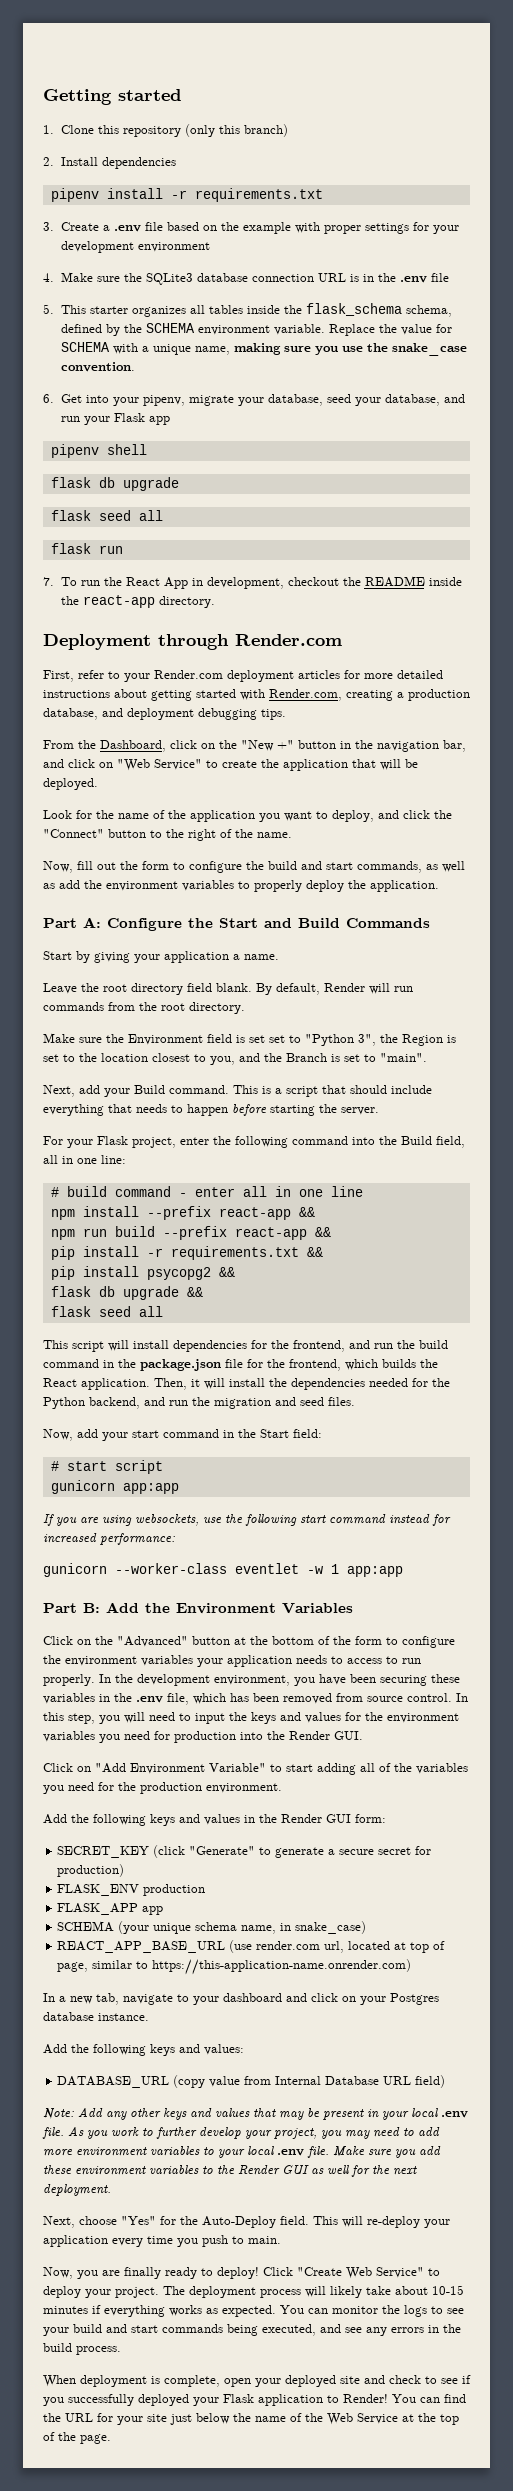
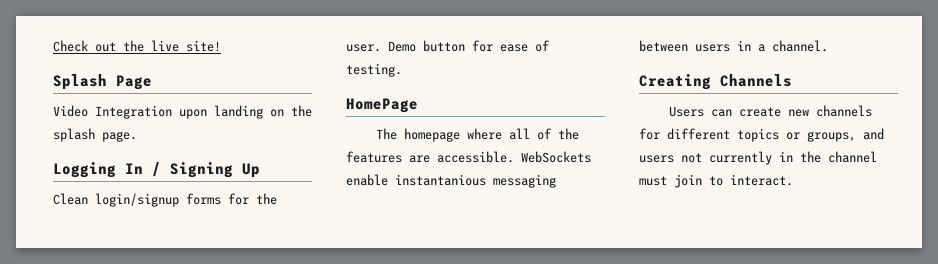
[43,89,181,105] [43,124,288,137] [43,157,176,169] [50,188,323,202] [43,222,459,234] [60,241,210,253] [43,272,449,285] [43,303,452,317] [60,323,452,336] [60,342,467,356] [60,362,135,372] [43,394,465,406] [60,413,170,425] [50,444,147,458] [50,477,179,491] [50,510,163,521] [50,543,123,554] [43,576,462,589] [60,595,215,608] [43,634,342,650] [43,670,443,682] [43,689,470,701] [43,708,286,720] [43,740,466,752] [43,759,418,771] [43,778,98,790] [43,810,452,822] [43,829,292,841] [43,861,465,873] [43,880,439,892] [43,917,430,931] [43,951,279,963] [43,983,413,995] [43,1002,245,1014] [43,1033,456,1046] [43,1053,427,1065] [43,1085,432,1097] [43,1104,379,1116] [43,1136,465,1148] [43,1155,126,1164] [50,1186,363,1197] [50,1206,315,1220] [50,1226,331,1240] [50,1246,323,1260] [50,1266,235,1280] [50,1286,203,1300] [50,1306,163,1317] [43,1340,448,1352] [43,1359,438,1371] [43,1378,450,1390] [43,1397,355,1409] [43,1429,322,1441] [50,1460,163,1474] [50,1480,179,1494] [43,1514,451,1526] [43,1533,175,1545] [43,1563,403,1577] [43,1602,353,1614] [43,1636,455,1648] [43,1655,421,1667] [43,1674,460,1686] [43,1693,468,1705] [43,1712,459,1724] [43,1731,363,1743] [43,1763,468,1775] [43,1782,282,1794] [43,1814,386,1826] [57,1845,432,1858] [57,1864,125,1877] [57,1884,206,1896] [57,1903,164,1915] [57,1921,367,1934] [57,1940,446,1953] [57,1959,412,1975] [43,1993,439,2005] [43,2012,149,2021] [43,2044,244,2056] [57,2075,446,2088] [43,2107,468,2120] [42,2126,440,2139] [43,2146,441,2158] [43,2165,417,2177] [43,2184,111,2196] [43,2216,450,2228] [43,2235,281,2247] [43,2267,440,2279] [43,2285,464,2298] [43,2305,464,2317] [43,2324,461,2336] [43,2343,121,2355] [43,2375,471,2387] [43,2394,466,2406] [43,2413,459,2425] [43,2432,111,2444] Getting started // 1. Clone this repository (only this branch) // 2. Install dependencies // pipenv install -r requirements.txt // 3. Create a .env file based on the example with proper settings for your development environment // 4. Make sure the SQLite3 database connection URL is in the .env file // 5. This starter organizes all tables inside the flask_schema schema, defined by the SCHEMA environment variable. Replace the value for SCHEMA with a unique name, making sure you use the snake_case convention. // 6. Get into your pipenv, migrate your database, seed your database, and run your Flask app // pipenv shell // flask db upgrade // flask seed all // flask run // 7. To run the React App in development, checkout the README inside the react-app directory. // Deployment through Render.com // First, refer to your Render.com deployment articles for more detailed instructions about getting started with Render.com, creating a production database, and deployment debugging tips. // From the Dashboard, click on the "New +" button in the navigation bar, and click on "Web Service" to create the application that will be deployed. // Look for the name of the application you want to deploy, and click the "Connect" button to the right of the name. // Now, fill out the form to configure the build and start commands, as well as add the environment variables to properly deploy the application. // Part A: Configure the Start and Build Commands // Start by giving your application a name. // Leave the root directory field blank. By default, Render will run commands from the root directory. // Make sure the Environment field is set set to "Python 3", the Region is set to the location closest to you, and the Branch is set to "main". // Next, add your Build command. This is a script that should include everything that needs to happen before starting the server. // For your Flask project, enter the following command into the Build field, all in one line: // # build command - enter all in one line // npm install --prefix react-app && // npm run build --prefix react-app && // pip install -r requirements.txt && // pip install psycopg2 && // flask db upgrade && // flask seed all // This script will install dependencies for the frontend, and run the build command in the package.json file for the frontend, which builds the React application. Then, it will install the dependencies needed for the Python backend, and run the migration and seed files. // Now, add your start command in the Start field: // # start script // gunicorn app:app // If you are using websockets, use the following start command instead for increased performance: // gunicorn --worker-class eventlet -w 1 app:app // Part B: Add the Environment Variables // Click on the "Advanced" button at the bottom of the form to configure the environment variables your application needs to access to run properly. In the development environment, you have been securing these variables in the .env file, which has been removed from source control. In this step, you will need to input the keys and values for the environment variables you need for production into the Render GUI. // Click on "Add Environment Variable" to start adding all of the variables you need for the production environment. // Add the following keys and values in the Render GUI form: // SECRET_KEY (click "Generate" to generate a secure secret for production) // FLASK_ENV production // FLASK_APP app // SCHEMA (your unique schema name, in snake_case) // REACT_APP_BASE_URL (use render.com url, located at top of page, similar to https://this-application-name.onrender.com) // In a new tab, navigate to your dashboard and click on your Postgres database instance. // Add the following keys and values: // DATABASE_URL (copy value from Internal Database URL field) // Note: Add any other keys and values that may be present in your local .env file. As you work to further develop your project, you may need to add more environment variables to your local .env file. Make sure you add these environment variables to the Render GUI as well for the next deployment. // Next, choose "Yes" for the Auto-Deploy field. This will re-deploy your application every time you push to main. // Now, you are finally ready to deploy! Click "Create Web Service" to deploy your project. The deployment process will likely take about 10-15 minutes if everything works as expected. You can monitor the logs to see your build and start commands being executed, and see any errors in the build process. // When deployment is complete, open your deployed site and check to see if you successfully deployed your Flask application to Render! You can find the URL for your site just below the name of the Web Service at the top of the page. -> [53,40,221,52] [53,74,152,90] [53,105,312,119] [53,128,137,142] [53,162,260,178] [53,193,277,207] [346,40,550,52] [346,63,402,77] [346,98,418,113] [375,128,579,142] [346,151,591,163] [346,174,556,188] [639,40,828,52] [639,74,792,90] [668,105,872,117] [639,128,884,142] [639,151,877,165] [639,174,793,188] Check out the live site! // Splash Page // Video Integration upon landing on the splash page. // Logging In / Signing Up // Clean login/signup forms for the user. Demo button for ease of testing. // HomePage // The homepage where all of the features are accessible. WebSockets enable instantanious messaging between users in a channel. // Creating Channels // Users can create new channels for different topics or groups, and users not currently in the channel must join to interact.

